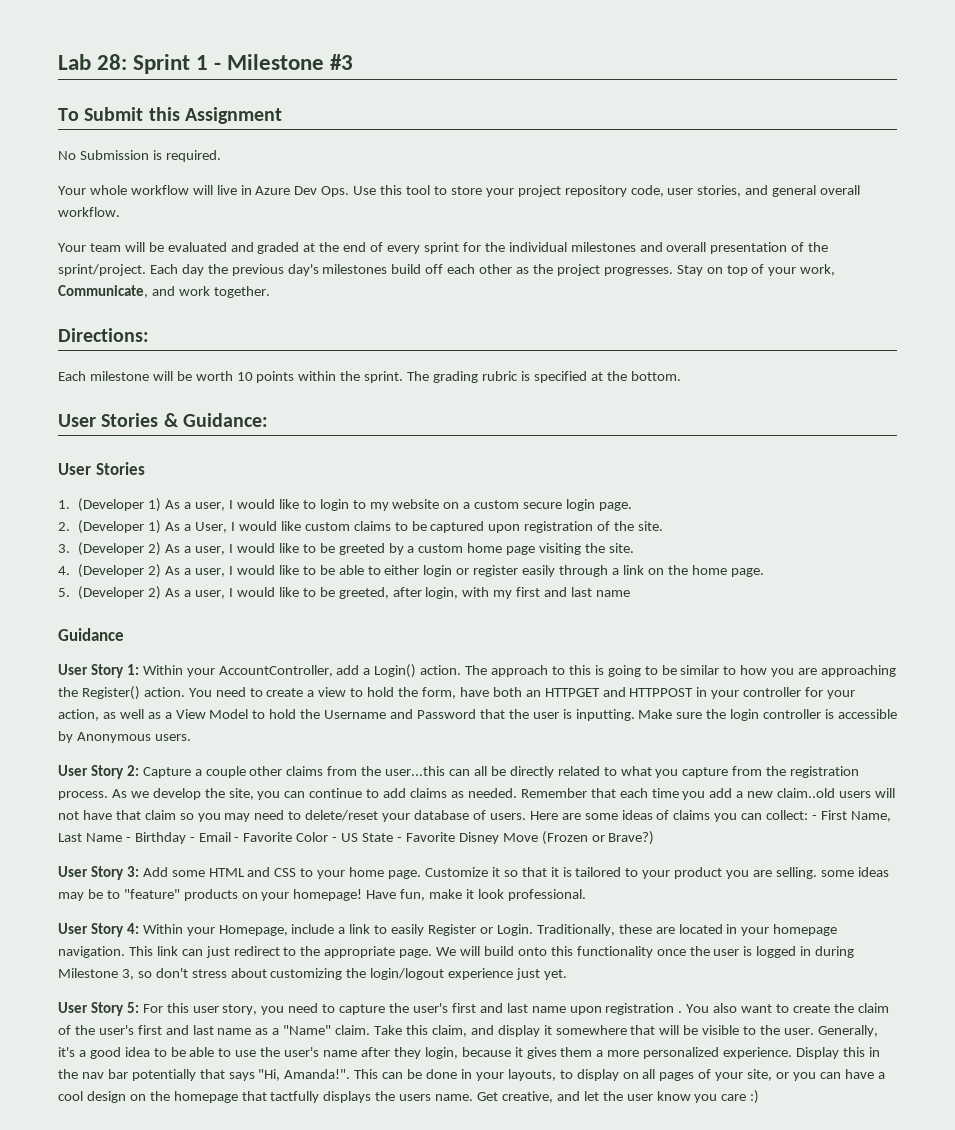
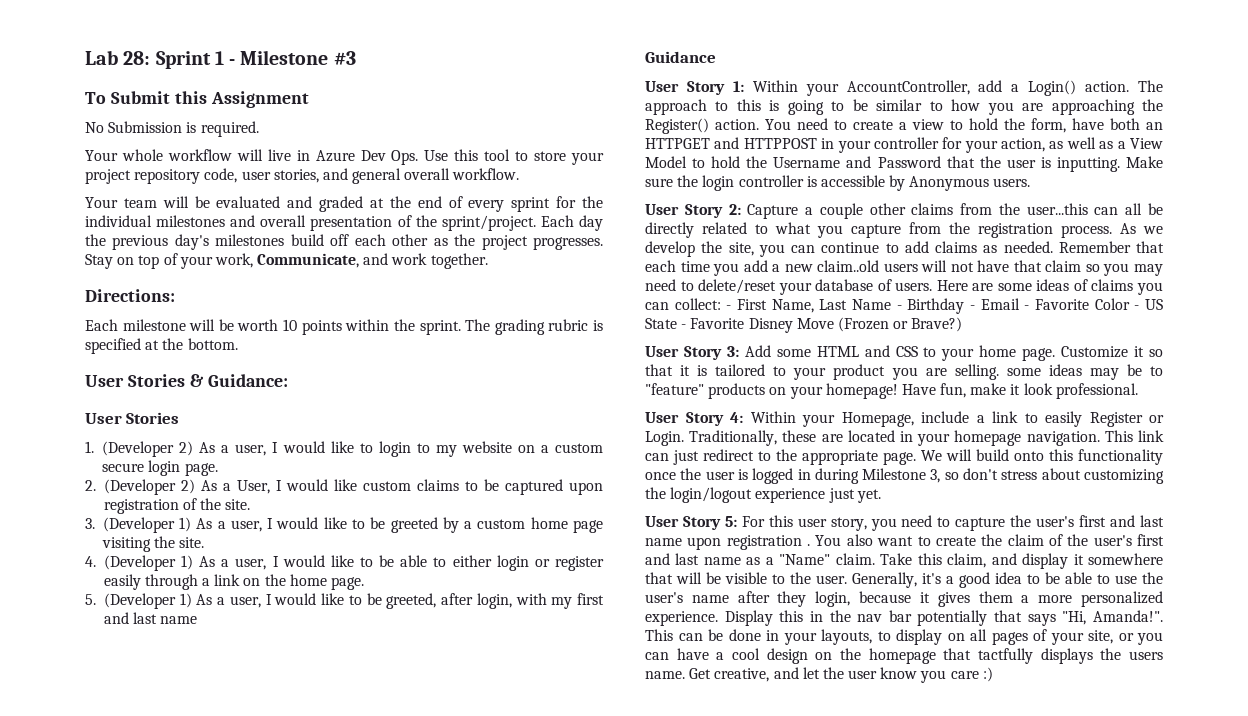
[148,498,162,512] 1) -> [179,441,194,456] 2)
[148,520,162,534] 1) -> [180,479,195,494] 2)
[148,542,162,556] 2) -> [179,517,192,532] 1)
[148,564,162,578] 2) -> [180,555,193,570] 1)
[148,586,162,600] 2) -> [179,593,192,608] 1)

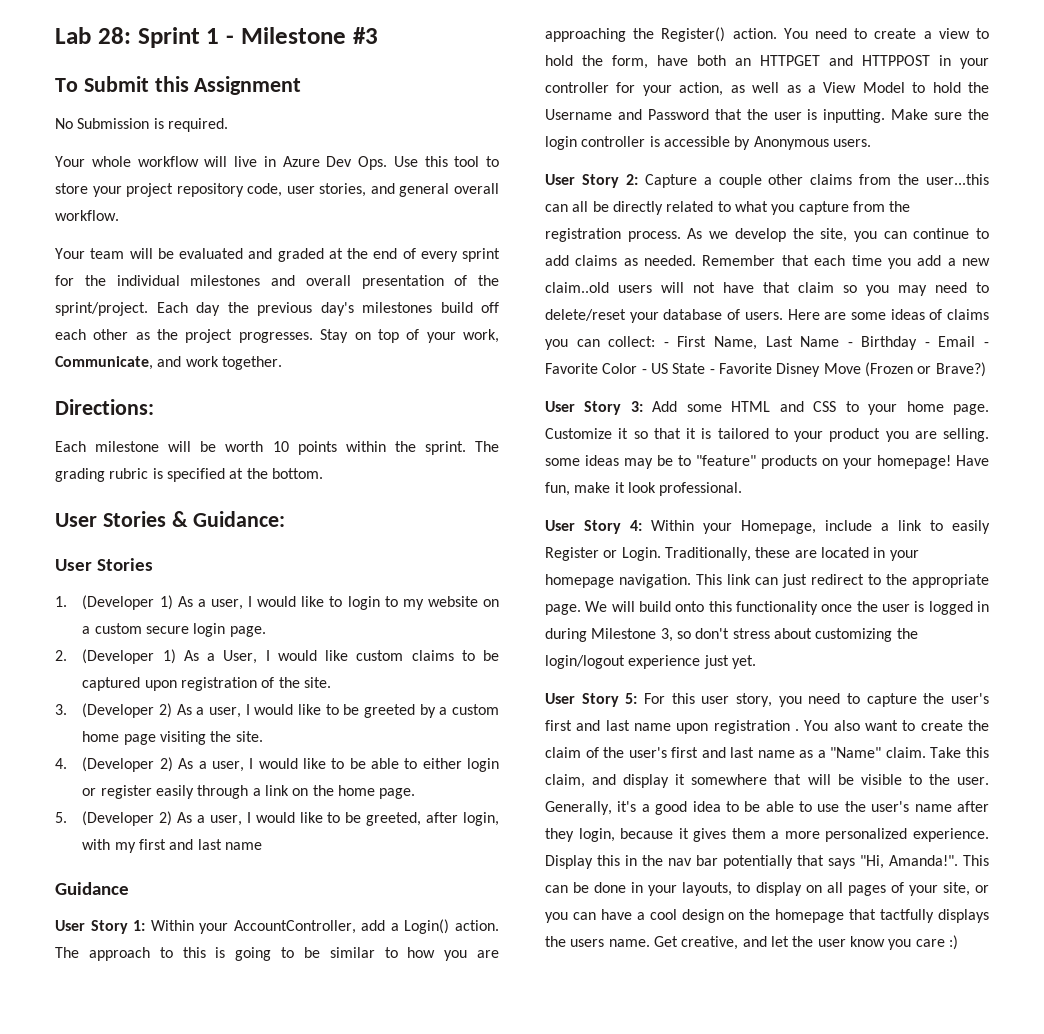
[179,441,194,456] 2) -> [159,595,173,610] 1)
[180,479,195,494] 2) -> [162,649,176,664] 1)
[179,517,192,532] 1) -> [159,703,173,718] 2)
[180,555,193,570] 1) -> [159,757,173,772] 2)
[179,593,192,608] 1) -> [159,811,173,826] 2)

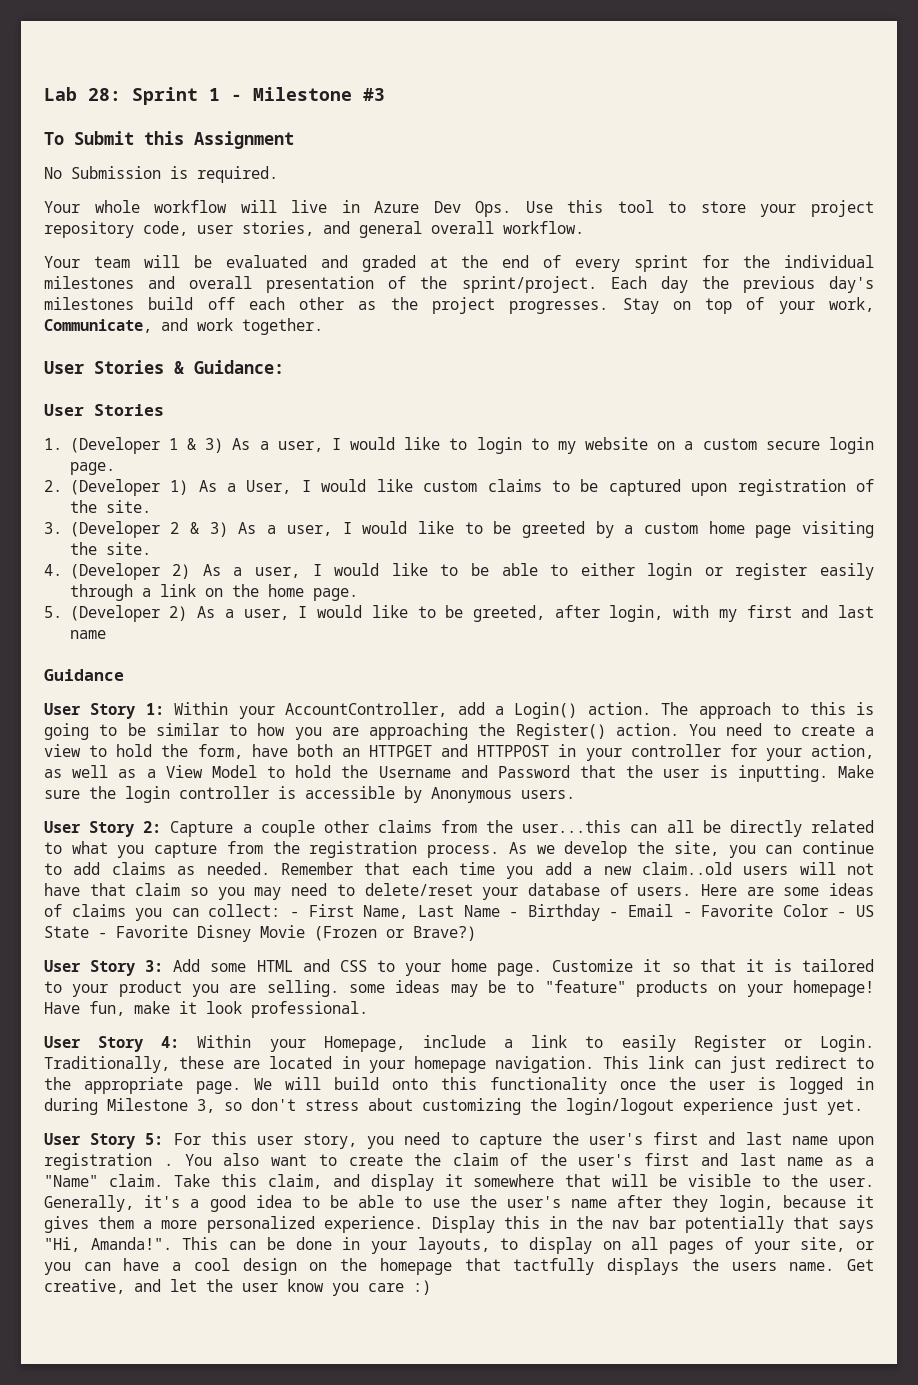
[55,399,154,415] [55,441,500,455] [55,468,323,482] // Directions: // Each milestone will be worth 10 points within the sprint. The grading rubric is specified at the bottom. -> (323, 326) none
[159,595,173,610] 1) -> [168,438,224,453] 1 & 3)
[159,703,173,718] 2) -> [170,522,228,537] 2 & 3)
[823,363,861,374] Move -> [260,925,305,938] Movie

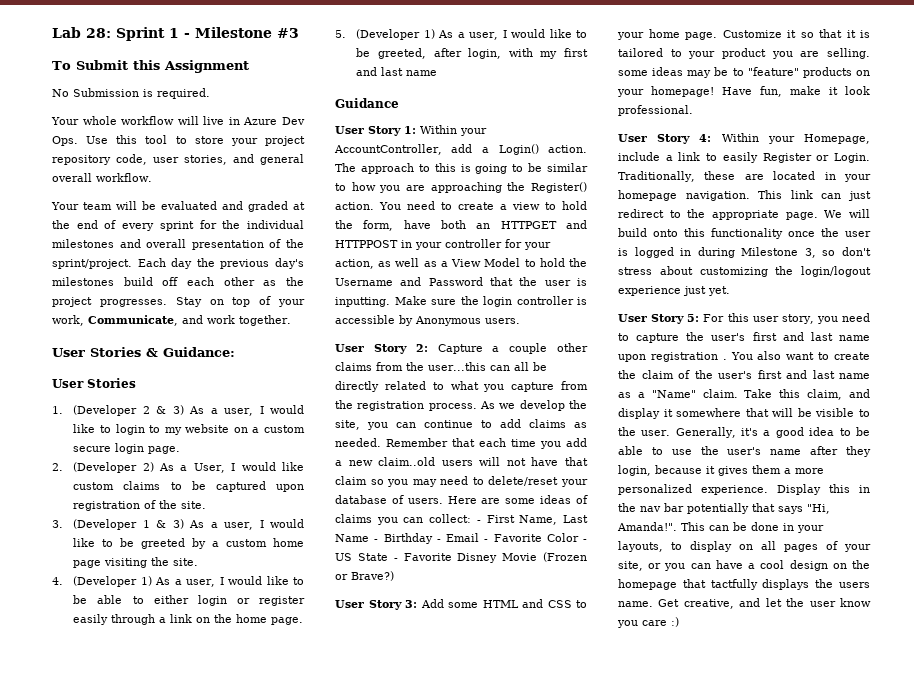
[168,438,178,450] 1 -> [142,406,150,414] 2
[170,480,189,495] 1) -> [142,462,154,472] 2)
[170,522,180,534] 2 -> [142,520,150,528] 1
[172,564,191,579] 2) -> [140,576,152,586] 1)
[169,606,188,621] 2) -> [423,29,435,39] 1)

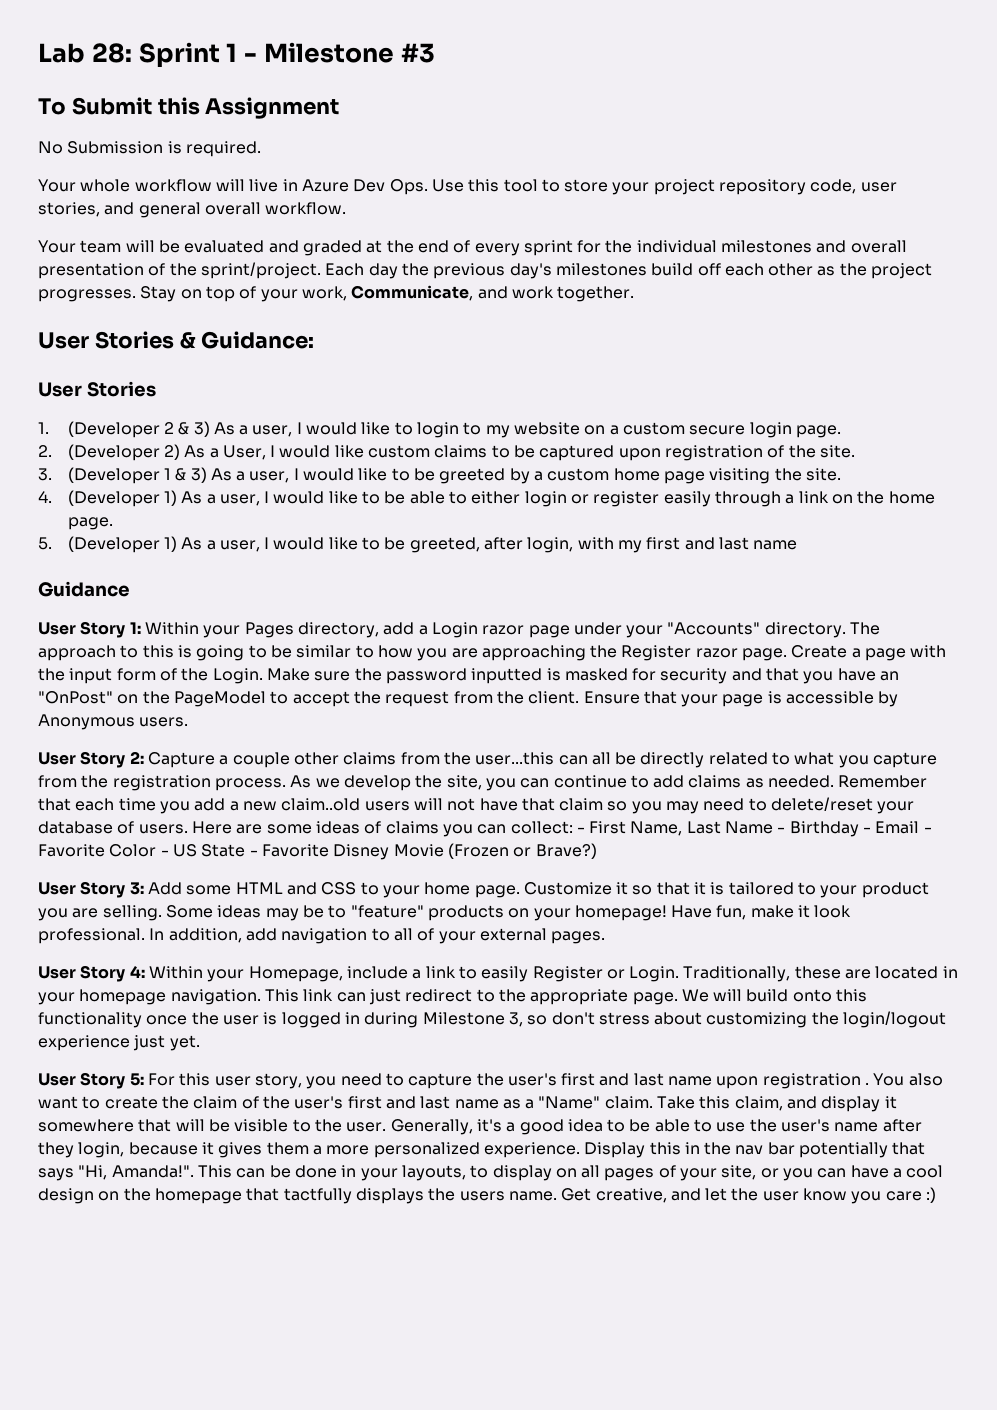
[334,144,587,155] AccountController, add a Login() action. -> [244,622,846,638] Pages directory, add a Login razor page under your "Accounts" directory.
[531,182,587,193] [335,201,587,210] [335,220,587,231] [335,239,551,250] [335,258,587,269] [335,277,587,286] [335,296,574,307] Register() action. You need to create a view to hold the form, have both an HTTPGET and HTTPPOST in your controller for your action, as well as a View Model to hold the Username and Password that the user is inputting. Make sure the login controller -> [621,645,947,661] [38,668,900,684] [38,691,764,707] Register razor page. Create a page with the input form of the Login. Make sure the password inputted is masked for security and that you have an "OnPost" on the PageModel to accept the request from the client. Ensure that your page
[618,70,648,76] some -> [165,905,213,918] Some
(693, 110) none -> [149,928,606,944] In addition, add navigation to all of your external pages.

